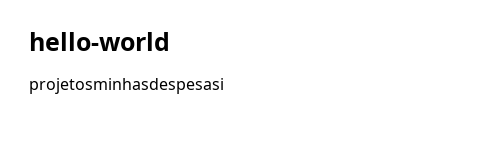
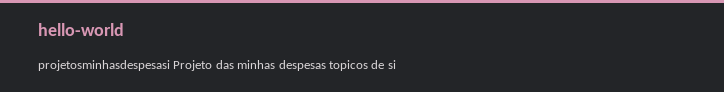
(224, 86) none -> [173,60,396,71] Projeto das minhas despesas topicos de si

